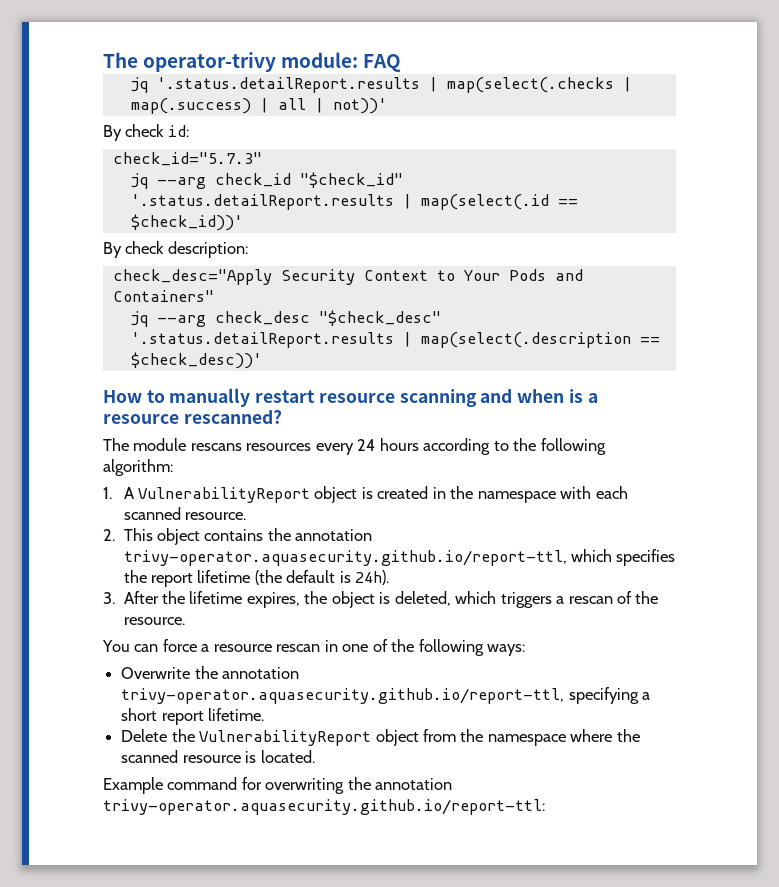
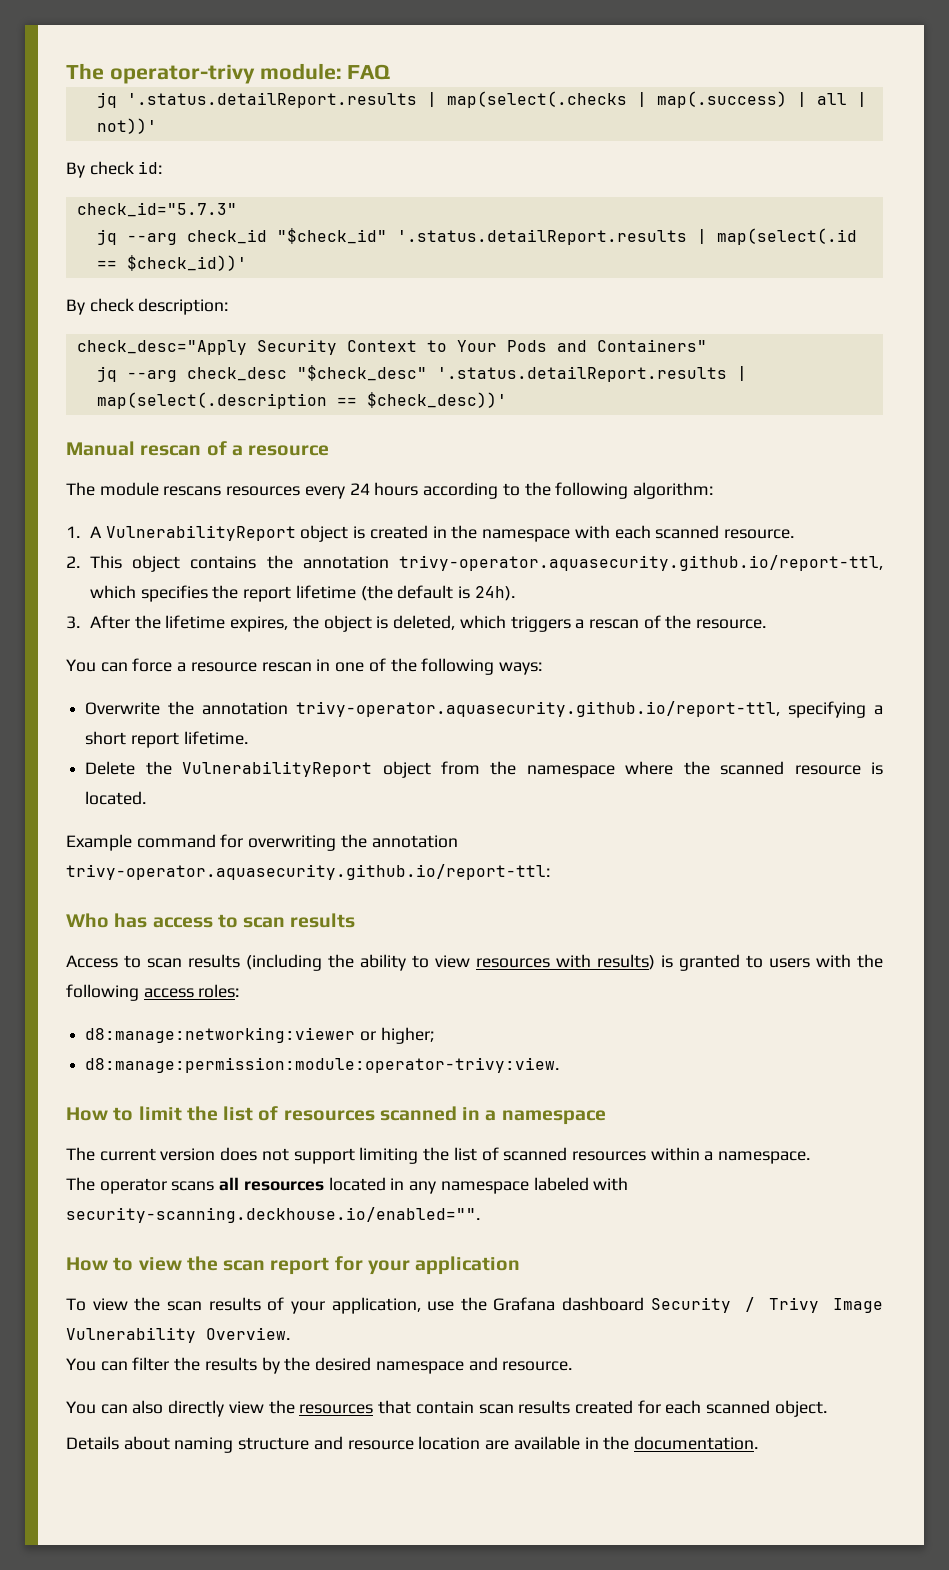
[103,388,598,407] [103,410,282,424] How to manually restart resource scanning and when is a resource rescanned? -> [66,441,330,456] Manual rescan of a resource
(545, 807) none -> [66,913,356,928] [66,954,883,971] [66,984,240,1001] [85,1027,434,1044] [85,1057,560,1073] [66,1106,606,1125] [66,1147,811,1164] [66,1177,629,1194] [66,1207,480,1223] [66,1256,521,1275] [66,1297,884,1314] [66,1327,290,1343] [66,1357,573,1374] [66,1400,827,1417] [66,1436,758,1453] // Who has access to scan results // Access to scan results (including the ability to view resources with results) is granted to users with the following access roles: // d8:manage:networking:viewer or higher; // d8:manage:permission:module:operator-trivy:view. // How to limit the list of resources scanned in a namespace // The current version does not support limiting the list of scanned resources within a namespace. // The operator scans all resources located in any namespace labeled with security-scanning.deckhouse.io/enabled="". // How to view the scan report for your application // To view the scan results of your application, use the Grafana dashboard Security / Trivy Image Vulnerability Overview. // You can filter the results by the desired namespace and resource. // You can also directly view the resources that contain scan results created for each scanned object. // Details about naming structure and resource location are available in the documentation.

